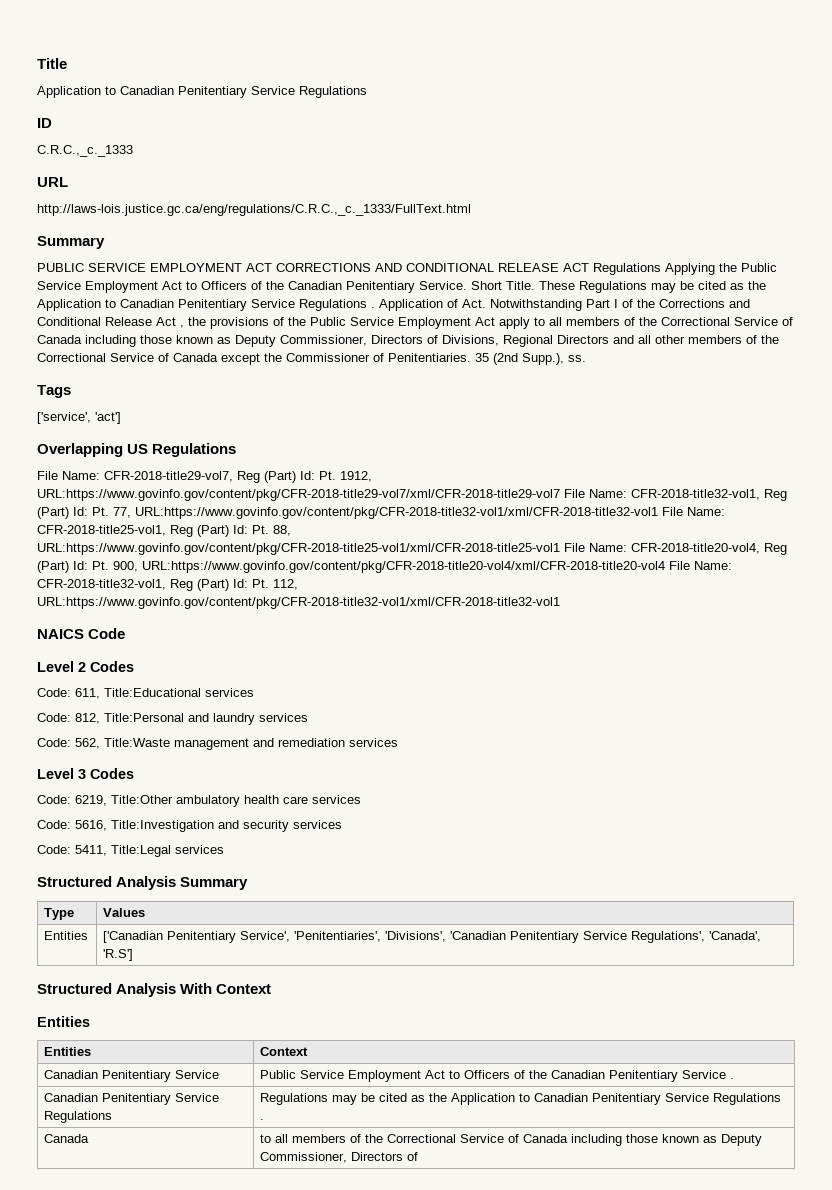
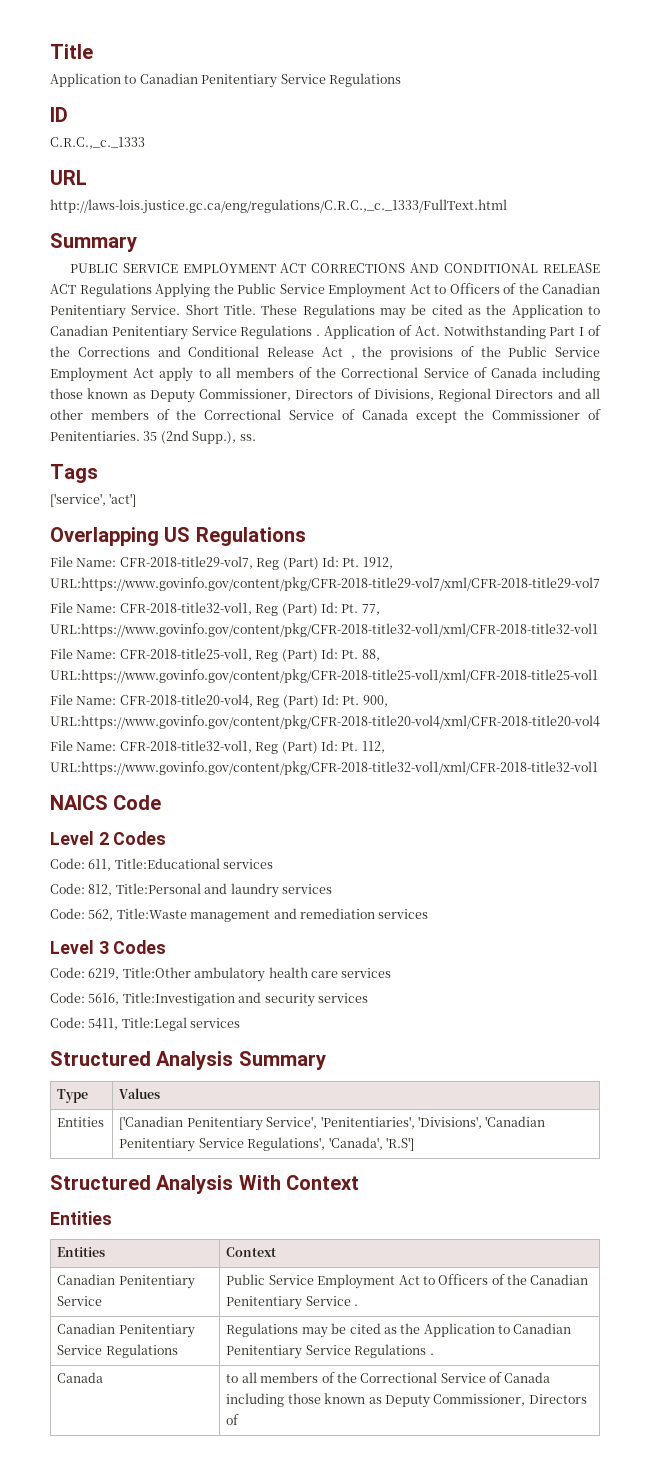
(560, 495) none -> (600, 584) //
(658, 513) none -> (598, 630) //
(560, 549) none -> (598, 676) //
(665, 567) none -> (600, 722) //

